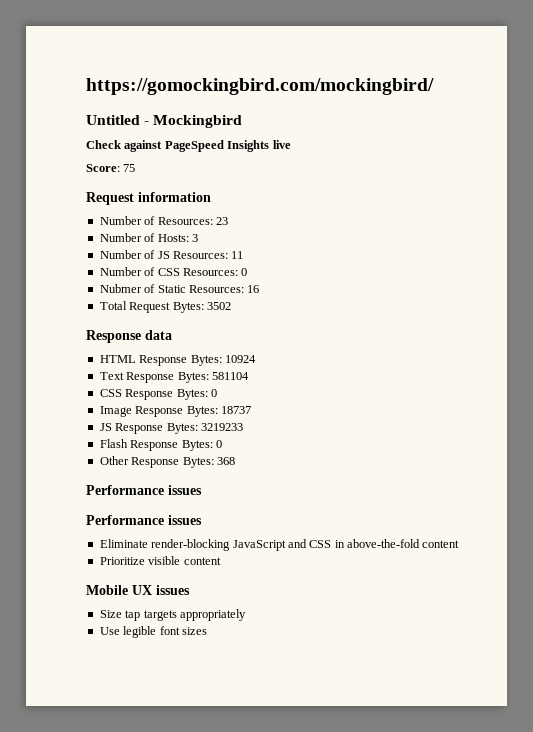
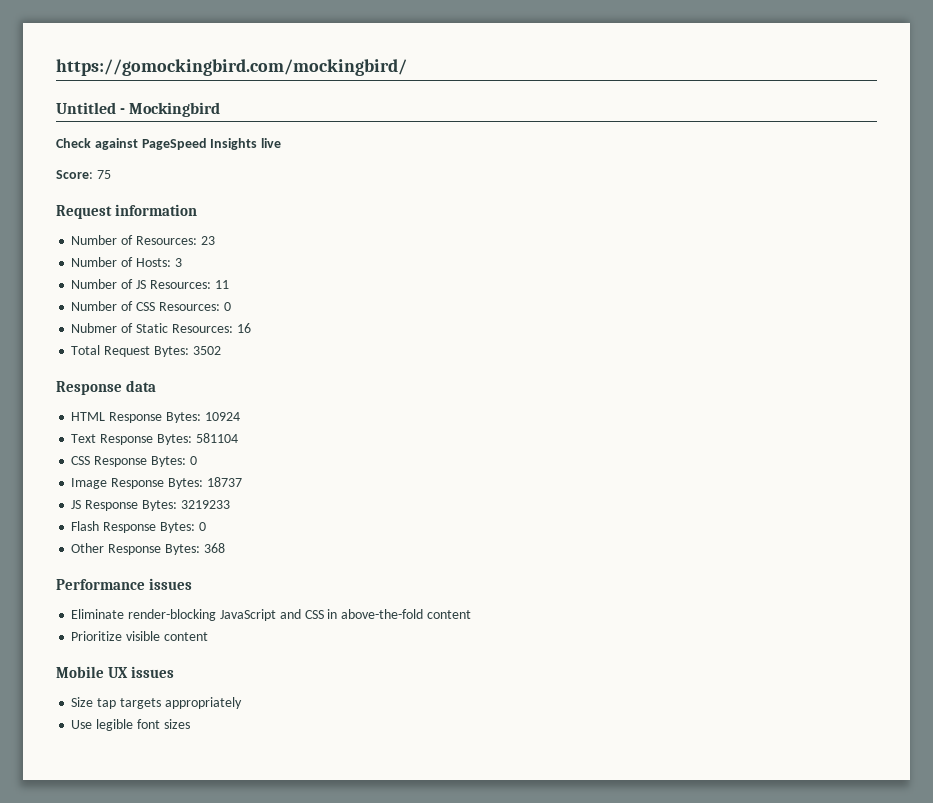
[86,515,202,525] // Performance issues -> (192, 584) none

